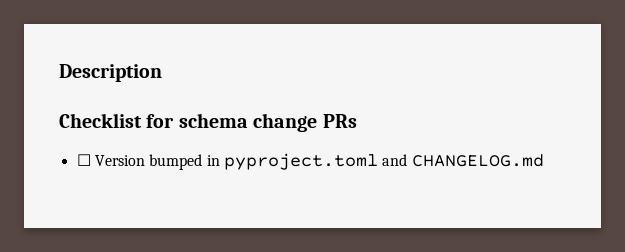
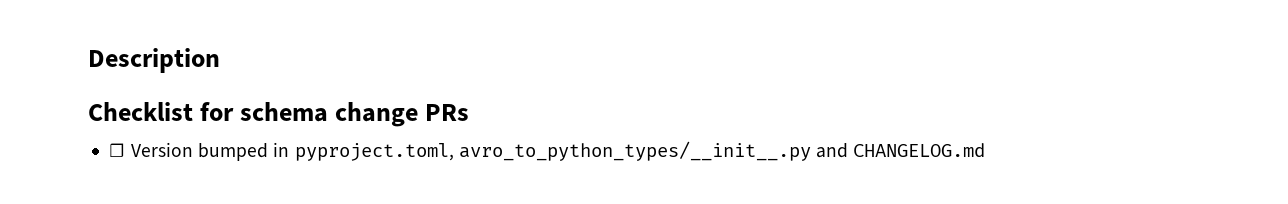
[223,153,378,170] pyproject.toml -> [294,141,811,161] pyproject.toml, avro_to_python_types/__init__.py

